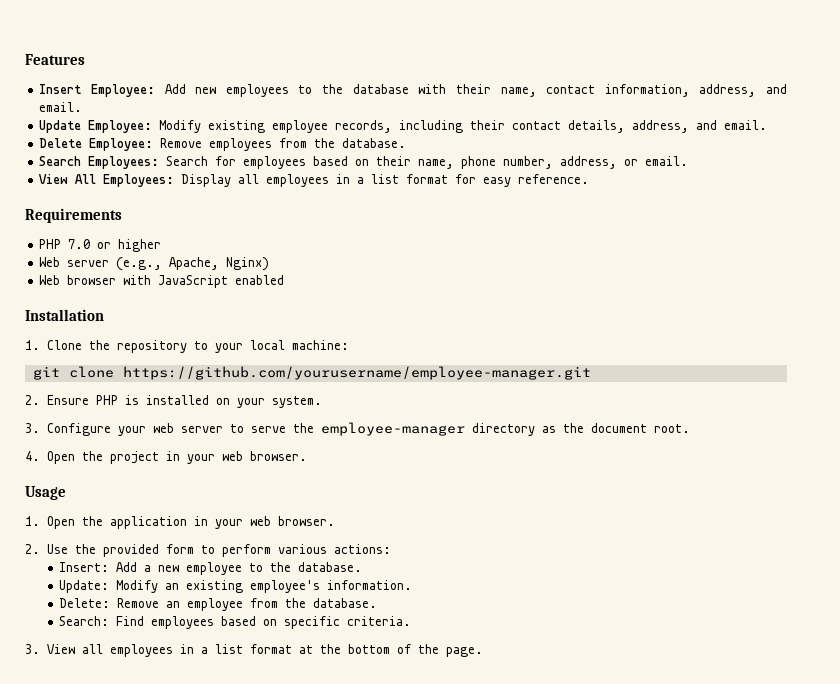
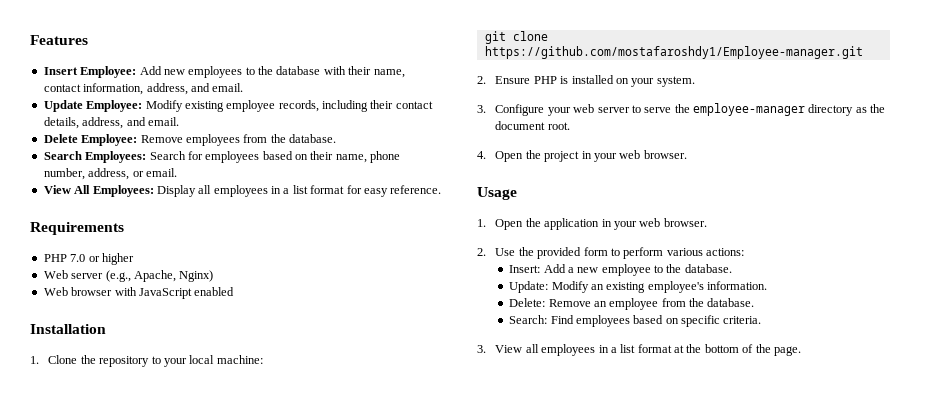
[122,366,591,380] https://github.com/yourusername/employee-manager.git -> [484,46,863,59] https://github.com/mostafaroshdy1/Employee-manager.git

